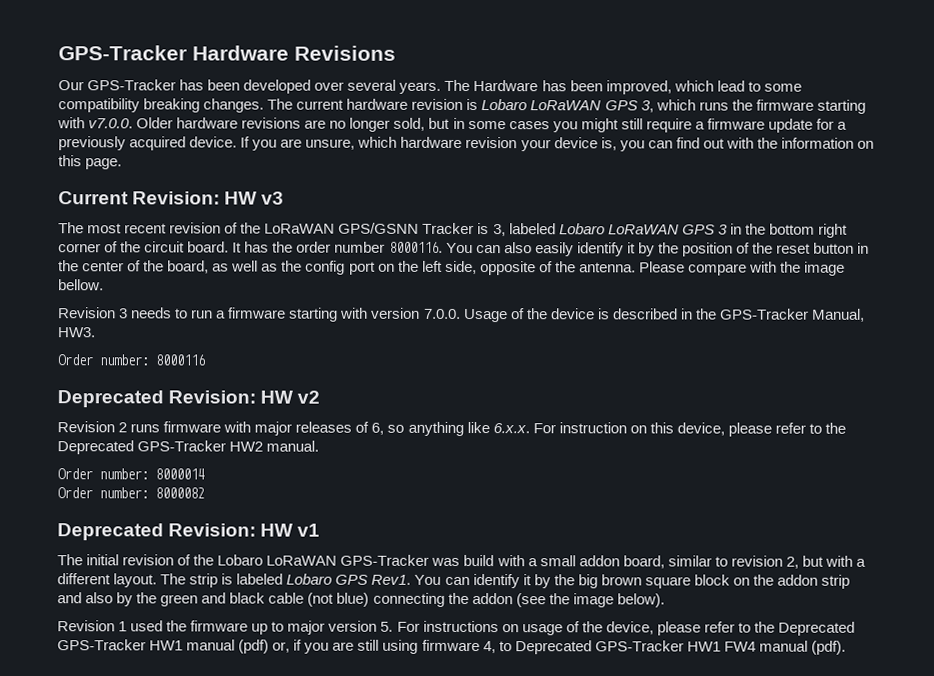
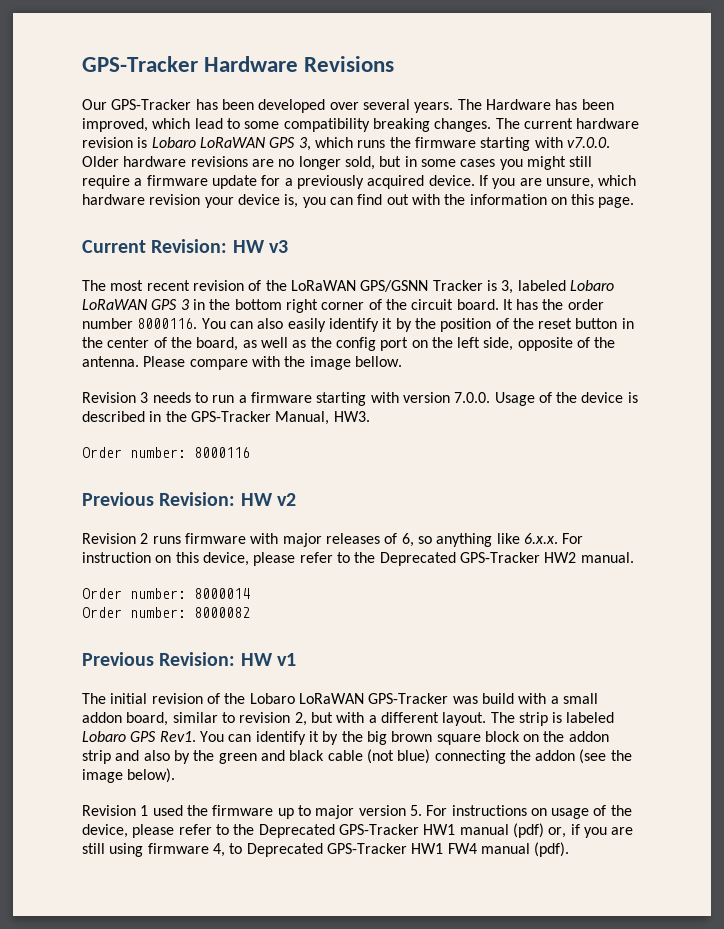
[57,390,164,408] Deprecated -> [82,492,154,506] Previous
[57,523,164,541] Deprecated -> [82,652,154,666] Previous

